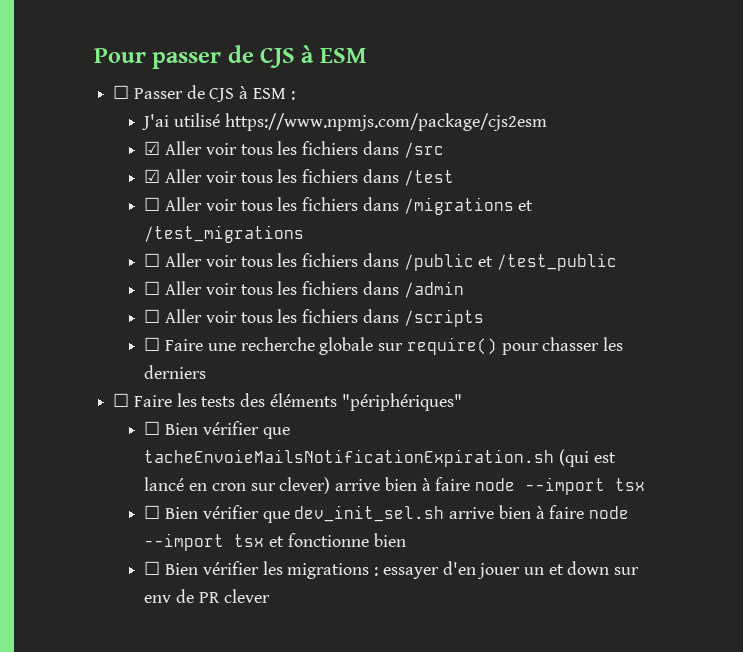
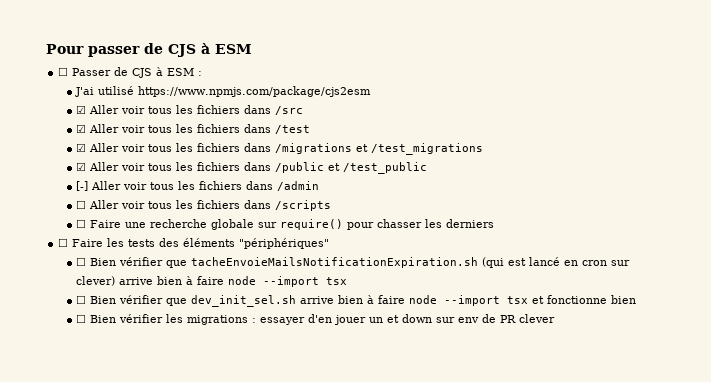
[144,197,161,211] ☐ -> [76,143,87,152] ☑
[144,253,161,267] ☐ -> [76,162,87,171] ☑
[144,281,161,295] ☐ -> [76,181,89,191] [-]

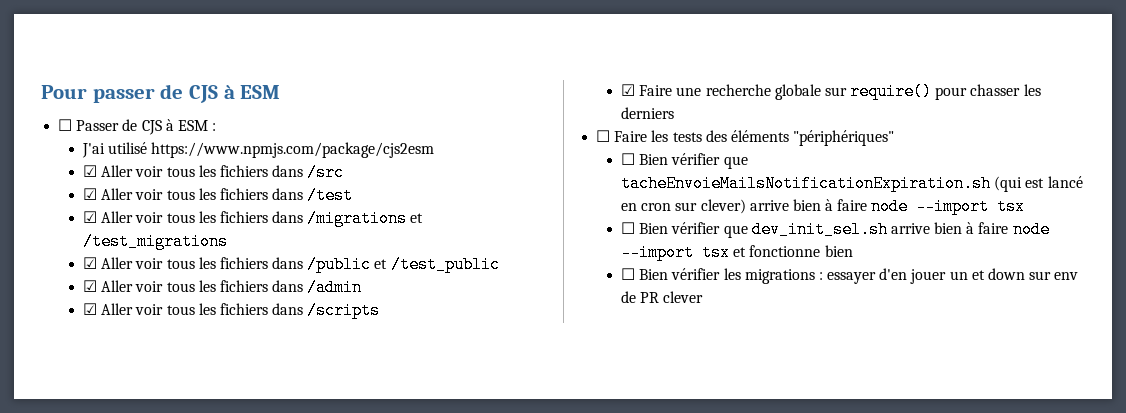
[76,181,89,191] [-] -> [82,280,97,292] ☑
[76,200,87,209] ☐ -> [82,303,97,315] ☑
[76,219,87,228] ☐ -> [620,84,635,96] ☑

